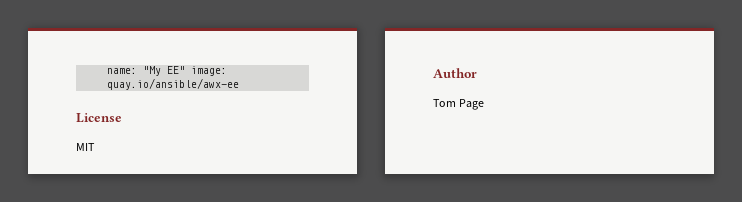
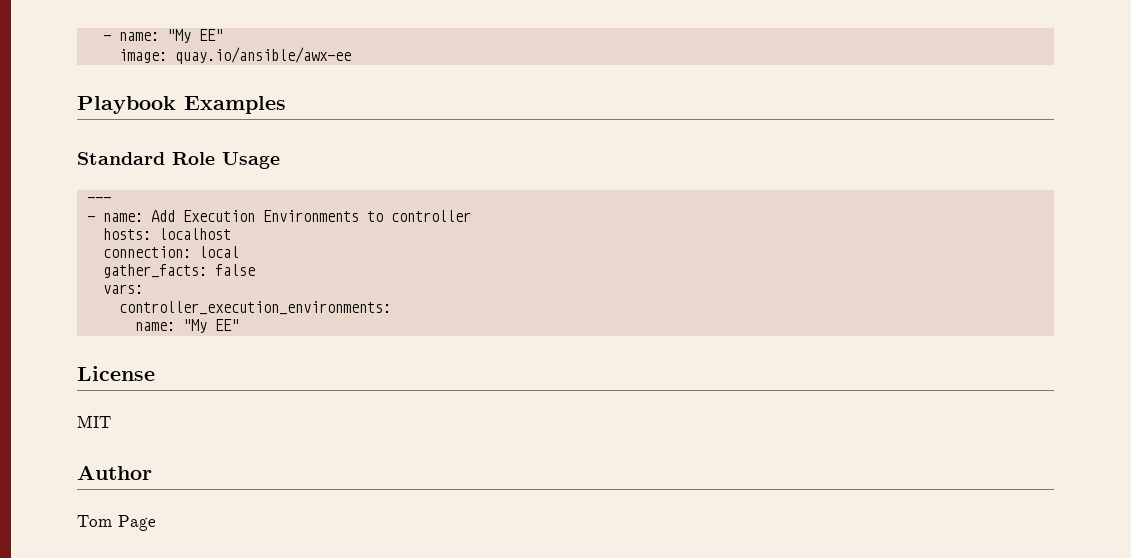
[107,66,186,76] name: "My EE" -> [102,29,223,43] - name: "My EE" //
(240, 84) none -> [77,96,286,114] [77,152,280,169] [86,197,111,203] [86,210,471,222] [102,228,231,240] [102,246,239,258] [102,264,255,278] [102,284,143,294] [118,301,391,315] [134,319,239,333] // Playbook Examples // Standard Role Usage // --- // - name: Add Execution Environments to controller // hosts: localhost // connection: local // gather_facts: false // vars: // controller_execution_environments: // name: "My EE"

